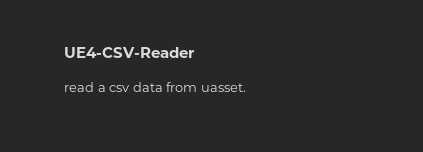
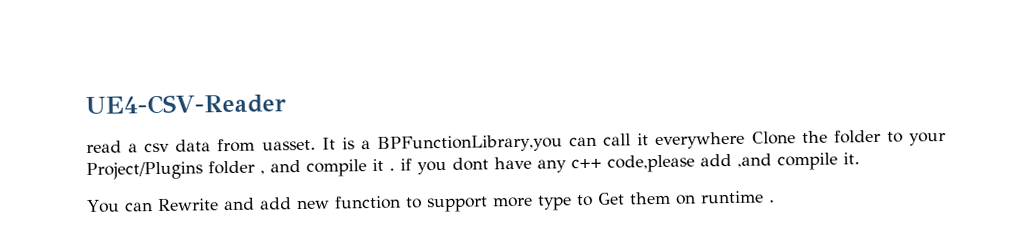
(246, 87) none -> [321,129,946,153] [86,152,860,180] [87,190,775,213] It is a BPFunctionLibrary,you can call it everywhere Clone the folder to your Project/Plugins folder , and compile it . if you dont have any c++ code,please add ,and compile it. // You can Rewrite and add new function to support more type to Get them on runtime .

